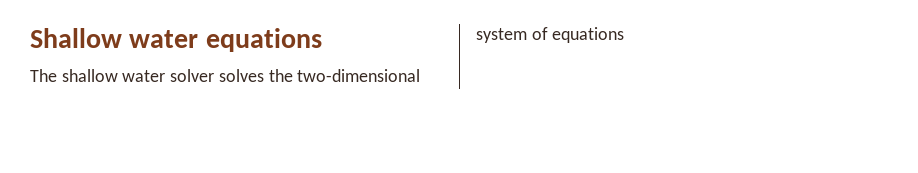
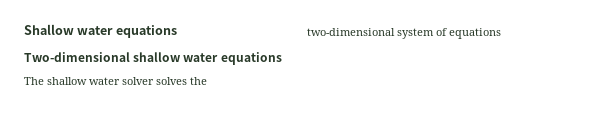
(322, 40) none -> [24,52,282,65] // Two-dimensional shallow water equations

